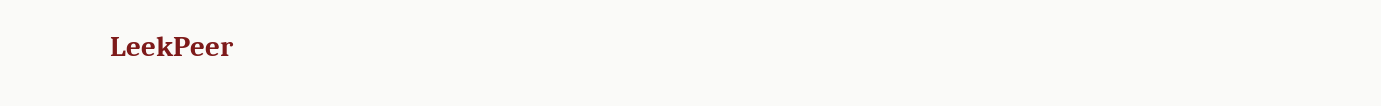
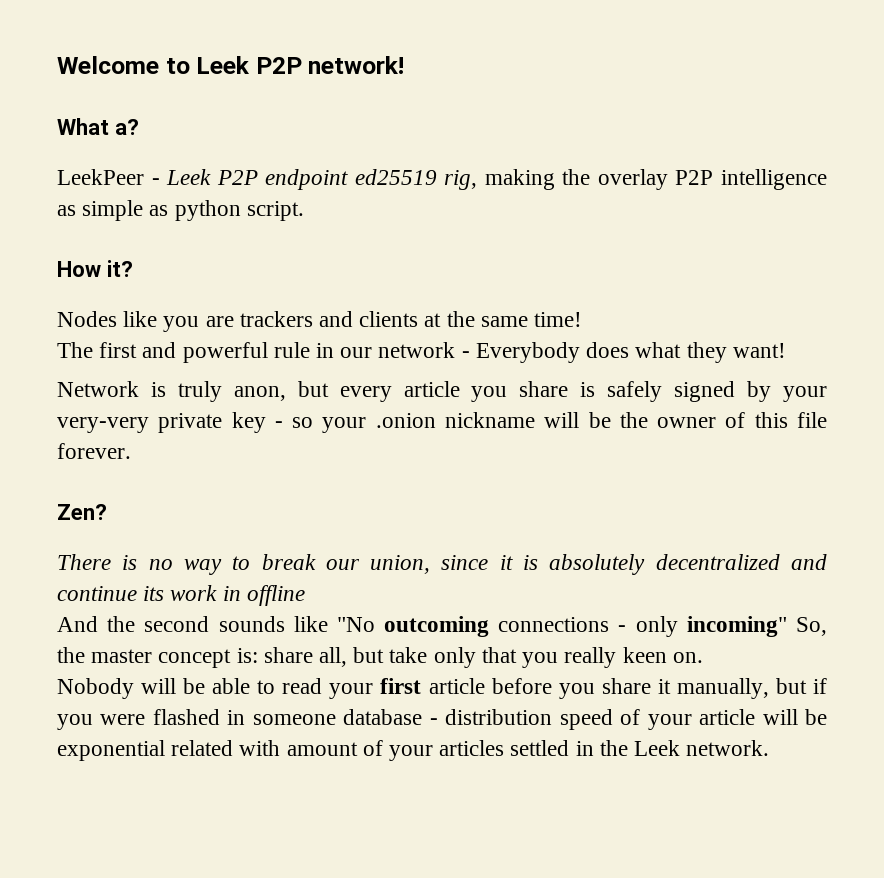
[110,36,234,56] LeekPeer -> [57,56,405,74] [57,118,139,135] [57,169,827,190] [57,200,304,221] [57,260,133,277] [57,311,583,332] [57,342,786,363] [57,381,827,402] [57,412,828,433] [57,443,131,459] [57,504,107,520] [57,554,827,575] [57,585,305,606] [57,616,827,637] [57,647,703,668] [57,678,828,699] [57,709,827,730] [57,740,770,761] Welcome to Leek P2P network! // What a? // LeekPeer - Leek P2P endpoint ed25519 rig, making the overlay P2P intelligence as simple as python script. // How it? // Nodes like you are trackers and clients at the same time! // The first and powerful rule in our network - Everybody does what they want! // Network is truly anon, but every article you share is safely signed by your very-very private key - so your .onion nickname will be the owner of this file forever. // Zen? // There is no way to break our union, since it is absolutely decentralized and continue its work in offline // And the second sounds like "No outcoming connections - only incoming" So, the master concept is: share all, but take only that you really keen on. // Nobody will be able to read your first article before you share it manually, but if you were flashed in someone database - distribution speed of your article will be exponential related with amount of your articles settled in the Leek network.

